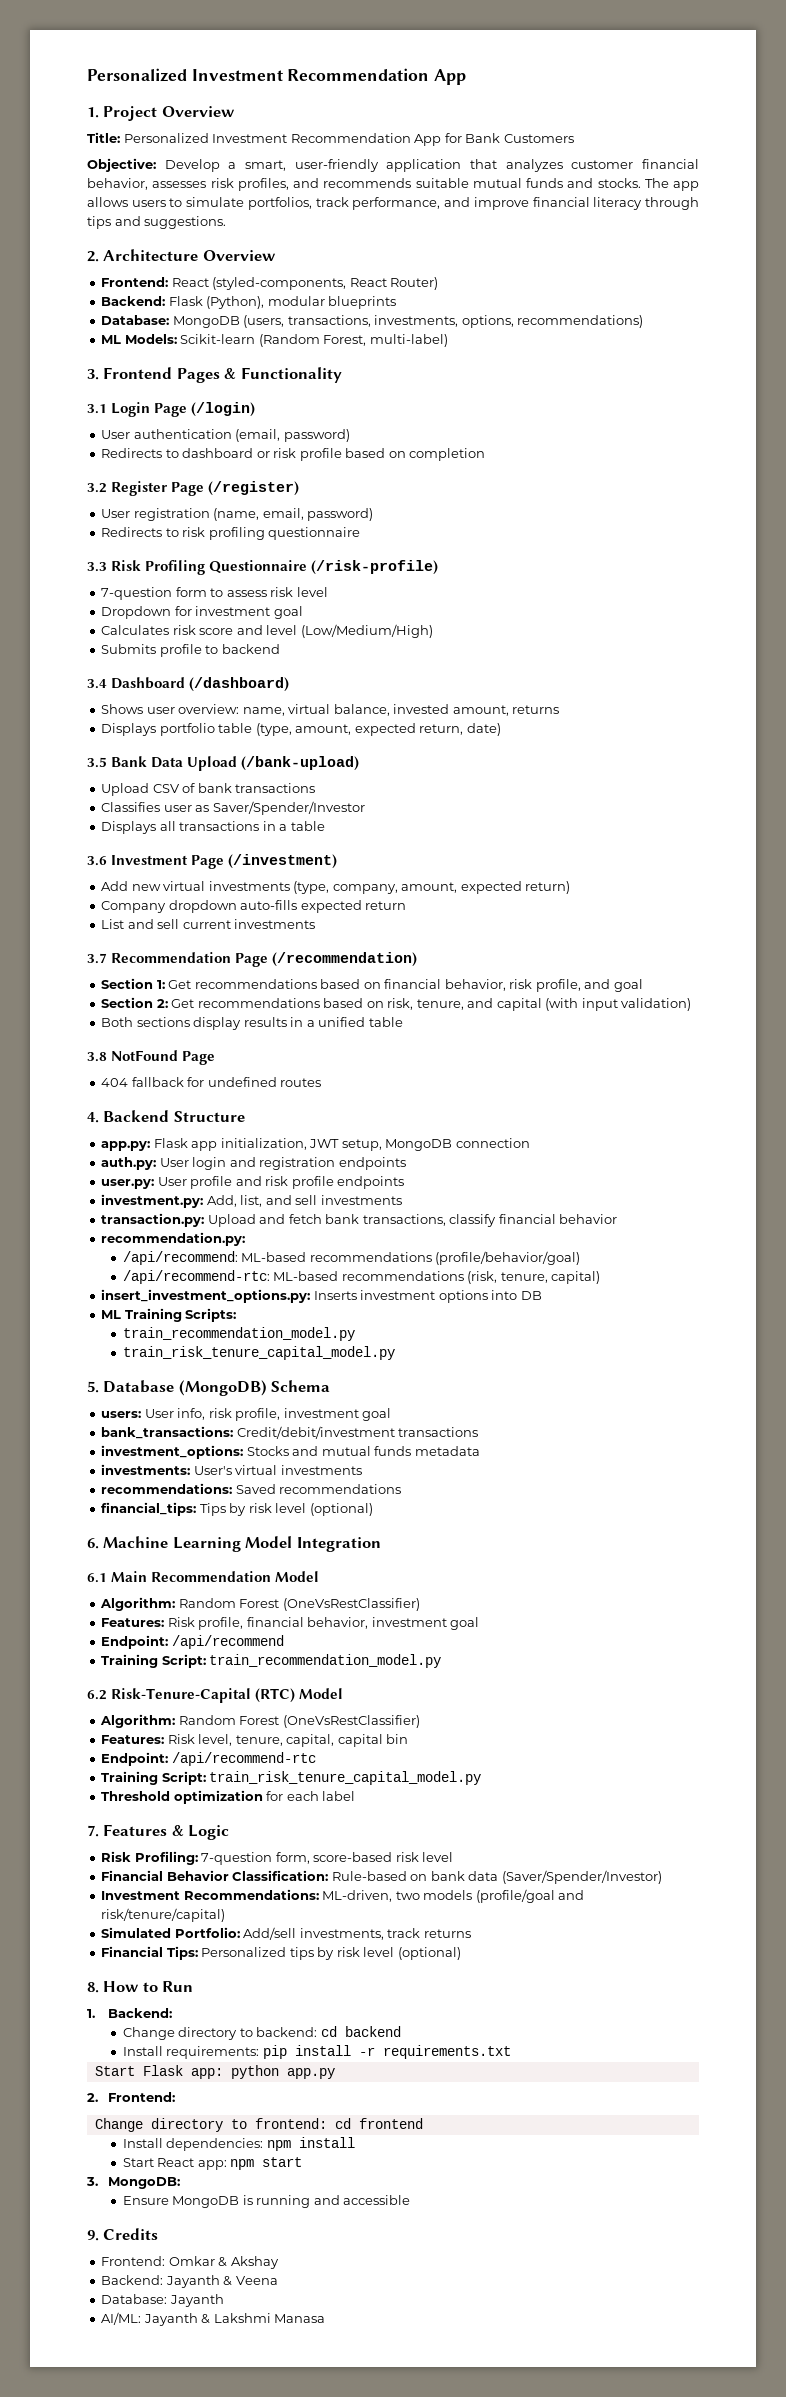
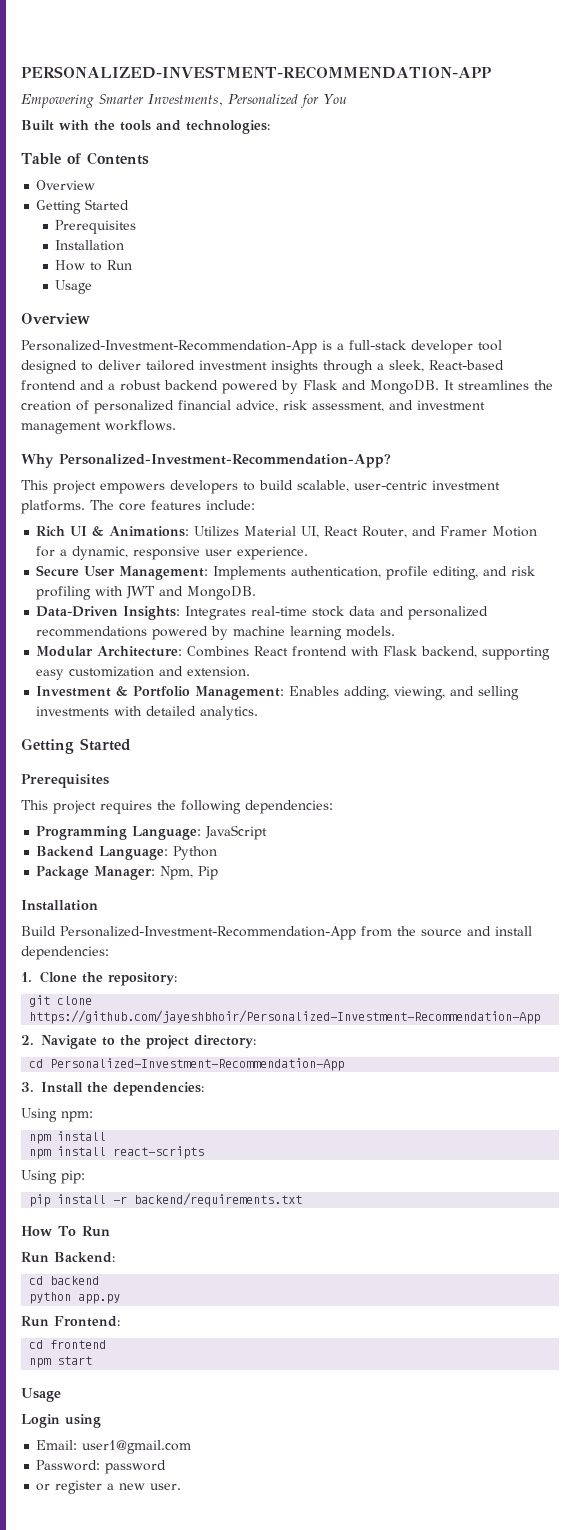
[87,68,467,85] [87,106,235,121] [87,132,574,146] [87,158,699,172] [87,178,699,191] [87,197,700,210] [87,216,227,229] [87,249,276,262] [101,277,439,290] [101,296,397,309] [101,315,644,328] [101,334,448,347] [87,367,342,383] [87,402,256,417] [101,429,350,442] [101,448,486,461] [87,481,300,496] [101,508,374,521] [101,527,361,540] [87,560,439,575] [101,587,328,600] [101,606,303,619] [101,624,433,638] [101,644,280,657] [87,677,290,692] [101,704,560,716] [101,723,501,736] [87,756,360,771] [101,783,316,796] [101,801,365,815] [101,821,325,834] [87,854,338,869] [101,881,571,894] [101,900,407,913] [101,919,316,929] [87,952,418,967] [101,978,643,992] [101,997,692,1011] [101,1017,403,1030] [87,1050,216,1065] [101,1077,322,1087] [87,1110,245,1123] [101,1138,530,1151] [101,1157,406,1170] [101,1176,405,1189] [101,1194,402,1208] [101,1213,618,1227] [101,1232,246,1246] [122,1251,581,1265] [122,1270,601,1284] [101,1289,542,1303] [101,1308,237,1322] [122,1327,355,1341] [122,1346,395,1360] [87,1380,331,1396] [101,1408,392,1421] [101,1426,479,1439] [101,1445,480,1459] [101,1464,362,1475] [101,1483,402,1494] [101,1502,373,1516] [87,1536,381,1552] [87,1571,320,1583] [100,1597,420,1611] [101,1617,480,1630] [101,1635,284,1649] [101,1654,442,1668] [87,1688,344,1703] [100,1714,420,1728] [101,1734,409,1747] [101,1752,316,1766] [101,1771,482,1785] [101,1790,356,1804] [87,1824,230,1840] [101,1851,454,1865] [101,1870,662,1884] [101,1889,585,1903] [101,1908,226,1922] [101,1927,471,1940] [101,1946,461,1960] [87,1981,194,1993] [87,2008,173,2018] [122,2026,401,2040] [122,2045,511,2059] [94,2065,223,2079] Personalized Investment Recommendation App // 1. Project Overview // Title: Personalized Investment Recommendation App for Bank Customers // Objective: Develop a smart, user-friendly application that analyzes customer financial behavior, assesses risk profiles, and recommends suitable mutual funds and stocks. The app allows users to simulate portfolios, track performance, and improve financial literacy through tips and suggestions. // 2. Architecture Overview // Frontend: React (styled-components, React Router) // Backend: Flask (Python), modular blueprints // Database: MongoDB (users, transactions, investments, options, recommendations) // ML Models: Scikit-learn (Random Forest, multi-label) // 3. Frontend Pages & Functionality // 3.1 Login Page (/login) // User authentication (email, password) // Redirects to dashboard or risk profile based on completion // 3.2 Register Page (/register) // User registration (name, email, password) // Redirects to risk profiling questionnaire // 3.3 Risk Profiling Questionnaire (/risk-profile) // 7-question form to assess risk level // Dropdown for investment goal // Calculates risk score and level (Low/Medium/High) // Submits profile to backend // 3.4 Dashboard (/dashboard) // Shows user overview: name, virtual balance, invested amount, returns // Displays portfolio table (type, amount, expected return, date) // 3.5 Bank Data Upload (/bank-upload) // Upload CSV of bank transactions // Classifies user as Saver/Spender/Investor // Displays all transactions in a table // 3.6 Investment Page (/investment) // Add new virtual investments (type, company, amount, expected return) // Company dropdown auto-fills expected return // List and sell current investments // 3.7 Recommendation Page (/recommendation) // Section 1: Get recommendations based on financial behavior, risk profile, and goal // Section 2: Get recommendations based on risk, tenure, and capital (with input validation) // Both sections display results in a unified table // 3.8 NotFound Page // 404 fallback for undefined routes // 4. Backend Structure // app.py: Flask app initialization, JWT setup, MongoDB connection // auth.py: User login and registration endpoints // user.py: User profile and risk profile endpoints // investment.py: Add, list, and sell investments // transaction.py: Upload and fetch bank transactions, classify financial behavior // recommendation.py: // /api/recommend: ML-based recommendations (profile/behavior/goal) // /api/recommend-rtc: ML-based recommendations (risk, tenure, capital) // insert_investment_options.py: Inserts investment options into DB // ML Training Scripts: // train_recommendation_model.py // train_risk_tenure_capital_model.py // 5. Database (MongoDB) Schema // users: User info, risk profile, investment goal // bank_transactions: Credit/debit/investment transactions // investment_options: Stocks and mutual funds metadata // investments: User's virtual investments // recommendations: Saved recommendations // financial_tips: Tips by risk level (optional) // 6. Machine Learning Model Integration // 6.1 Main Recommendation Model // Algorithm: Random Forest (OneVsRestClassifier) // Features: Risk profile, financial behavior, investment goal // Endpoint: /api/recommend // Training Script: train_recommendation_model.py // 6.2 Risk-Tenure-Capital (RTC) Model // Algorithm: Random Forest (OneVsRestClassifier) // Features: Risk level, tenure, capital, capital bin // Endpoint: /api/recommend-rtc // Training Script: train_risk_tenure_capital_model.py // Threshold optimization for each label // 7. Features & Logic // Risk Profiling: 7-question form, score-based risk level // Financial Behavior Classification: Rule-based on bank data (Saver/Spender/Investor) // Investment Recommendations: ML-driven, two models (profile/goal and risk/tenure/capital) // Simulated Portfolio: Add/sell investments, track returns // Financial Tips: Personalized tips by risk level (optional) // 8. How to Run // 1. Backend: // Change directory to backend: cd backend // Install requirements: pip install -r requirements.txt // Start Flask app: -> [21,66,491,79] [21,94,347,108] [21,120,270,134] [21,152,149,165] [36,180,96,190] [36,199,130,214] [55,220,137,234] [55,240,125,251] [55,260,133,271] [55,280,93,294] [21,313,90,324] [21,340,502,354] [21,360,504,374] [21,380,553,394] [21,400,485,414] [21,420,176,434] [21,454,391,468] [21,480,500,494] [21,500,255,514] [36,526,538,538] [36,546,309,560] [36,565,536,580] [36,586,257,600] [36,606,489,620] [36,626,396,640] [36,646,551,660] [36,666,251,680] [36,686,520,700] [36,706,259,720] [21,738,131,754] [21,774,109,788] [21,800,333,814] [36,825,268,840] [36,846,218,860] [36,866,219,880] [21,900,98,911] [21,926,532,940] [21,946,109,960] [21,971,177,986] [29,995,93,1007] [29,1010,541,1024] [21,1035,256,1049] [29,1058,345,1071] [21,1082,204,1096] [21,1108,93,1122] [29,1131,107,1144] [29,1146,205,1159] [21,1170,85,1184] [29,1193,303,1207] [21,1226,110,1237] [21,1252,115,1263] [29,1276,100,1285] PERSONALIZED-INVESTMENT-RECOMMENDATION-APP // Empowering Smarter Investments, Personalized for You // Built with the tools and technologies: // Table of Contents // Overview // Getting Started // Prerequisites // Installation // How to Run // Usage // Overview // Personalized-Investment-Recommendation-App is a full-stack developer tool designed to deliver tailored investment insights through a sleek, React-based frontend and a robust backend powered by Flask and MongoDB. It streamlines the creation of personalized financial advice, risk assessment, and investment management workflows. // Why Personalized-Investment-Recommendation-App? // This project empowers developers to build scalable, user-centric investment platforms. The core features include: // Rich UI & Animations: Utilizes Material UI, React Router, and Framer Motion for a dynamic, responsive user experience. // Secure User Management: Implements authentication, profile editing, and risk profiling with JWT and MongoDB. // Data-Driven Insights: Integrates real-time stock data and personalized recommendations powered by machine learning models. // Modular Architecture: Combines React frontend with Flask backend, supporting easy customization and extension. // Investment & Portfolio Management: Enables adding, viewing, and selling investments with detailed analytics. // Getting Started // Prerequisites // This project requires the following dependencies: // Programming Language: JavaScript // Backend Language: Python // Package Manager: Npm, Pip // Installation // Build Personalized-Investment-Recommendation-App from the source and install dependencies: // 1. Clone the repository: // git clone https://github.com/jayeshbhoir/Personalized-Investment-Recommendation-App // 2. Navigate to the project directory: // cd Personalized-Investment-Recommendation-App // 3. Install the dependencies: // Using npm: // npm install // npm install react-scripts // Using pip: // pip install -r backend/requirements.txt // How To Run // Run Backend: // cd backend //
[87,2093,98,2102] 2. -> [21,1316,49,1327] Run
[94,2118,423,2132] [122,2137,355,2151] [122,2157,303,2170] [86,2177,181,2189] [122,2195,411,2208] [87,2228,159,2241] [101,2256,279,2269] [101,2275,278,2288] [101,2294,224,2307] [101,2312,326,2326] Change directory to frontend: cd frontend // Install dependencies: npm install // Start React app: npm start // 3. MongoDB: // Ensure MongoDB is running and accessible // 9. Credits // Frontend: Omkar & Akshay // Backend: Jayanth & Veena // Database: Jayanth // AI/ML: Jayanth & Lakshmi Manasa -> [29,1340,107,1349] [29,1356,93,1368] [21,1388,61,1402] [21,1414,101,1428] [36,1440,192,1454] [36,1460,167,1474] [36,1480,182,1494] cd frontend // npm start // Usage // Login using // Email: user1@gmail.com // Password: password // or register a new user.

